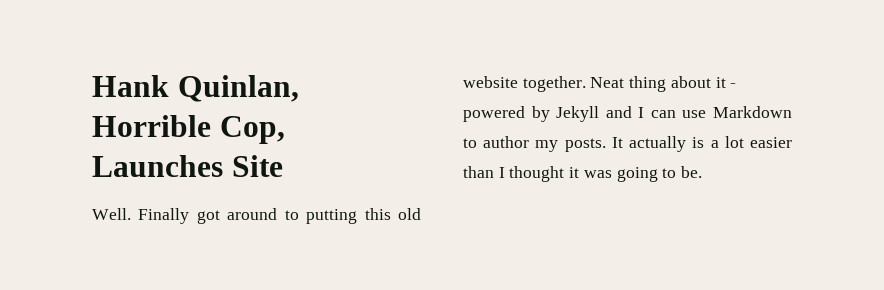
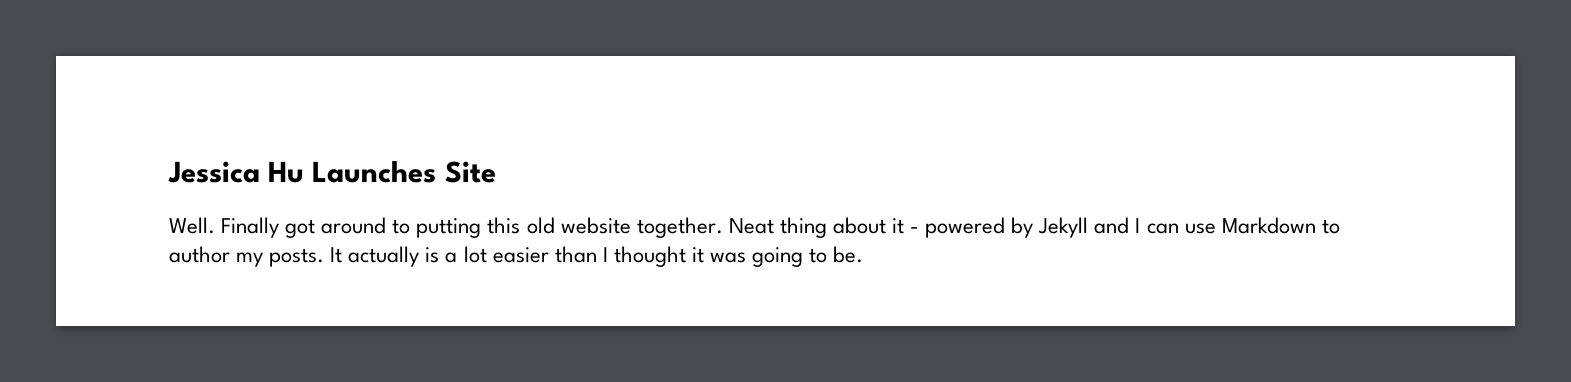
[92,75,299,102] [92,115,285,144] Hank Quinlan, Horrible Cop, -> [168,161,305,183] Jessica Hu

